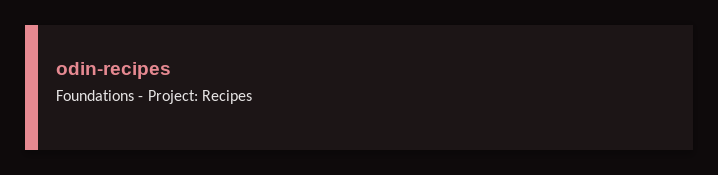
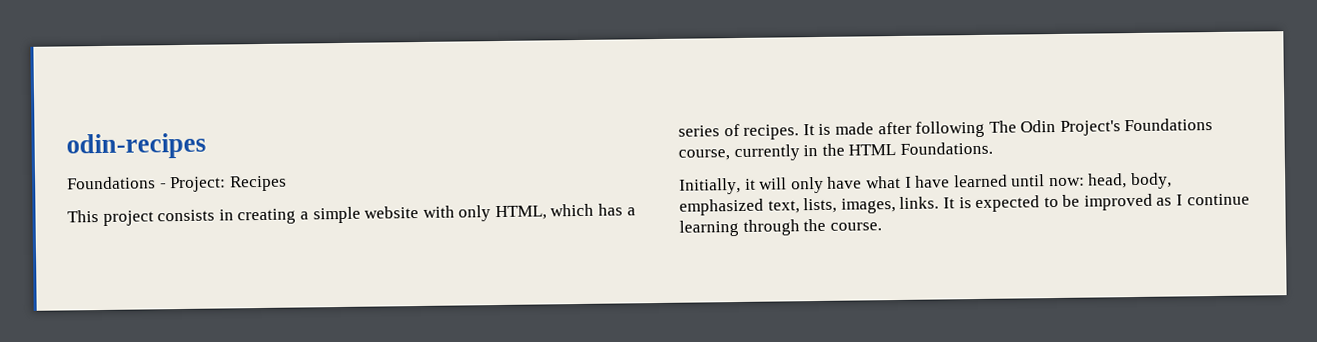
(252, 97) none -> [67,203,636,226] [678,118,1214,140] [678,141,993,162] [679,172,1173,195] [679,193,1250,216] [679,218,882,237] // This project consists in creating a simple website with only HTML, which has a series of recipes. It is made after following The Odin Project's Foundations course, currently in the HTML Foundations. // Initially, it will only have what I have learned until now: head, body, emphasized text, lists, images, links. It is expected to be improved as I continue learning through the course.

